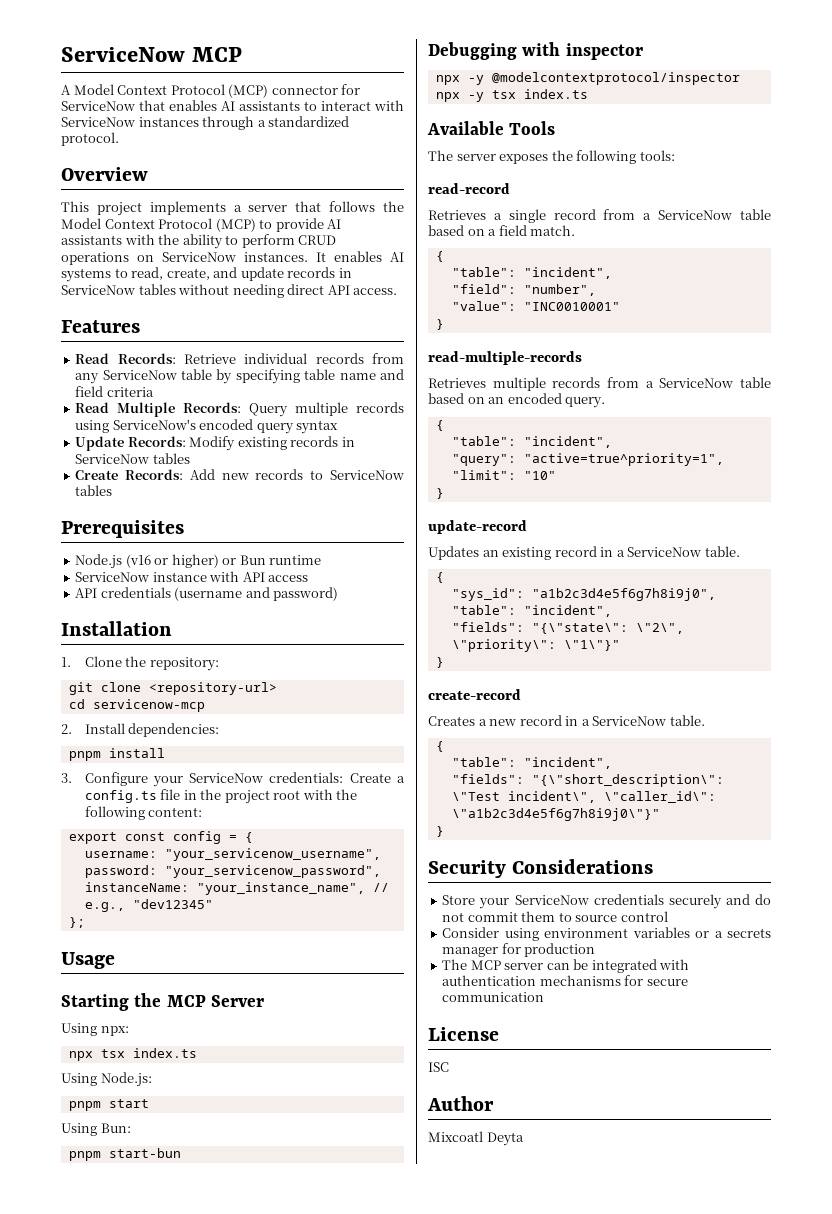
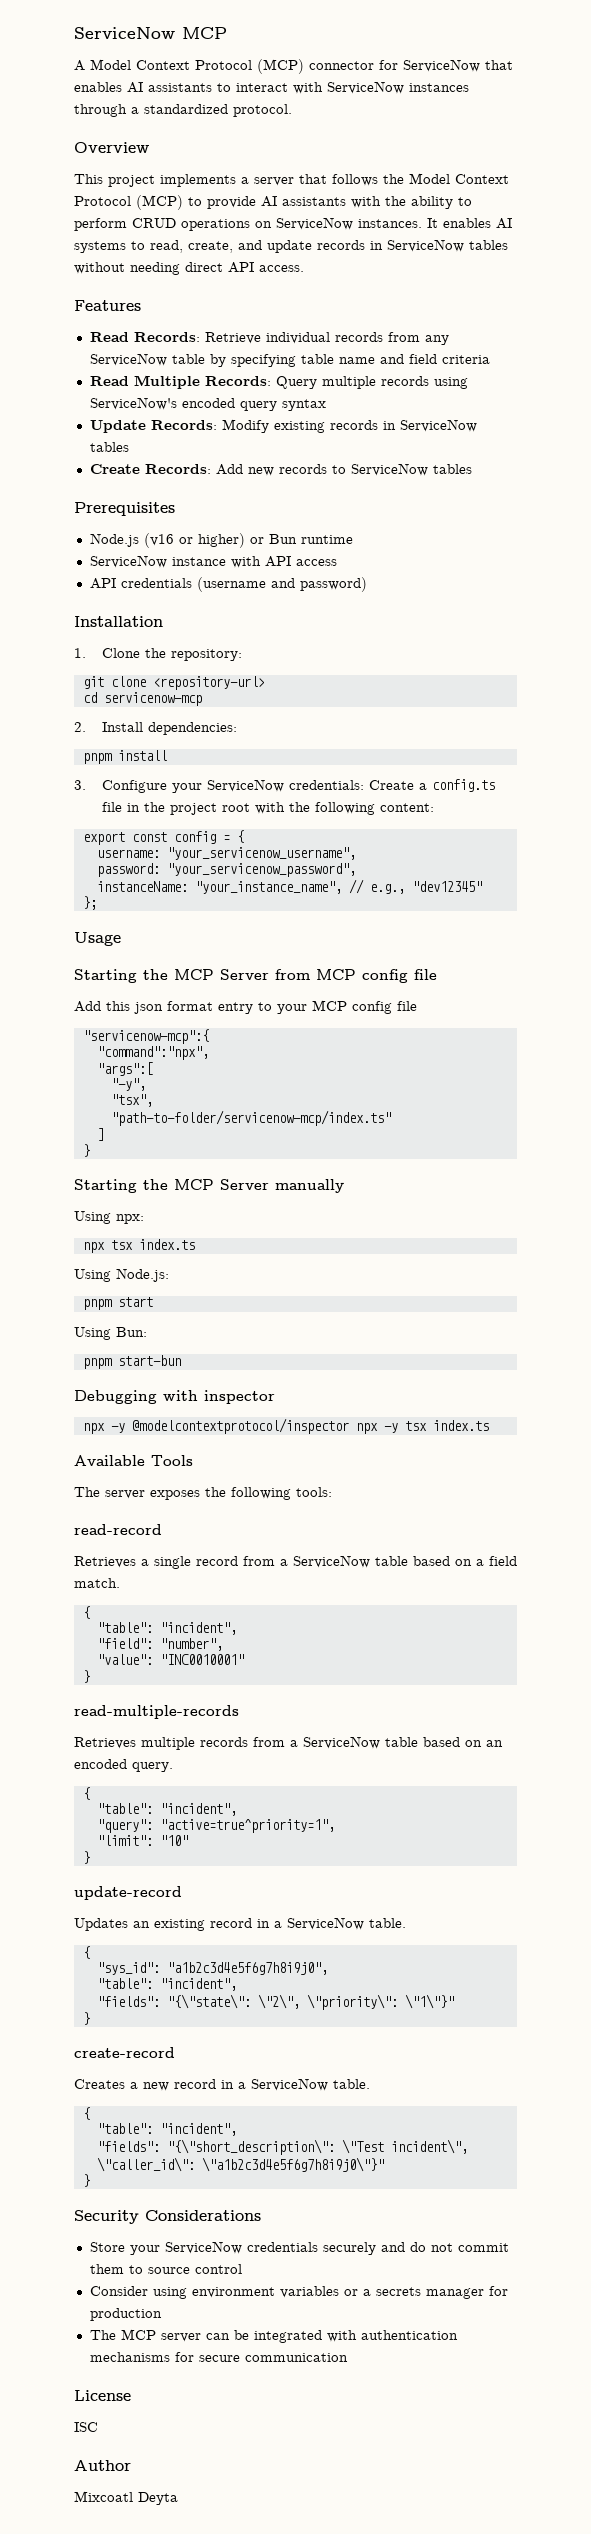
(264, 1001) none -> [275,969,437,983] [74,1000,417,1014] [82,1029,209,1044] [96,1046,209,1060] [96,1062,153,1076] [110,1078,146,1091] [110,1094,153,1107] [110,1110,391,1126] [96,1128,104,1141] [82,1144,90,1157] [74,1179,344,1193] from MCP config file // Add this json format entry to your MCP config file // "servicenow-mcp":{ // "command":"npx", // "args":[ // "-y", // "tsx", // "path-to-folder/servicenow-mcp/index.ts" // ] // } // Starting the MCP Server manually

